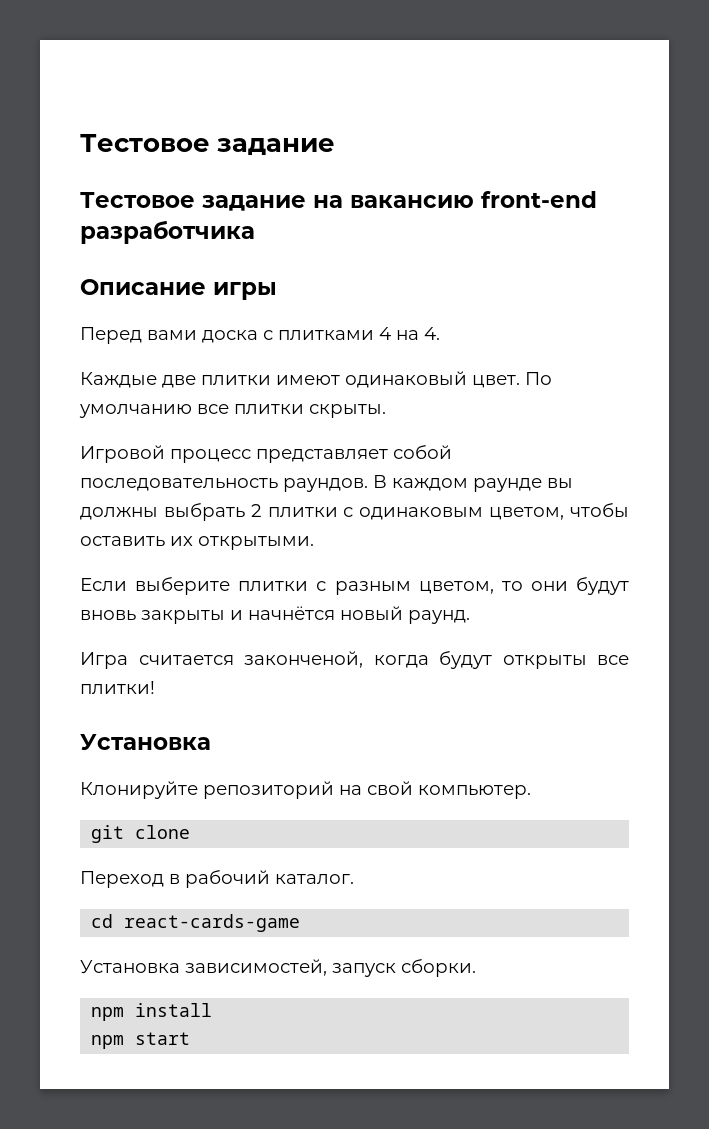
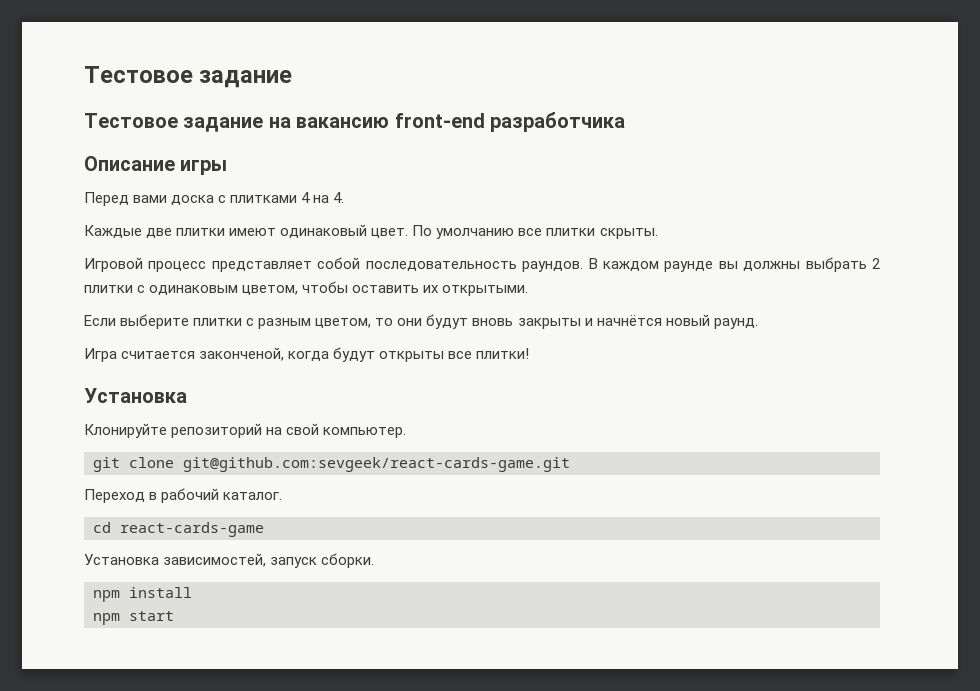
(191, 832) none -> [183,457,570,472] git@github.com:sevgeek/react-cards-game.git

